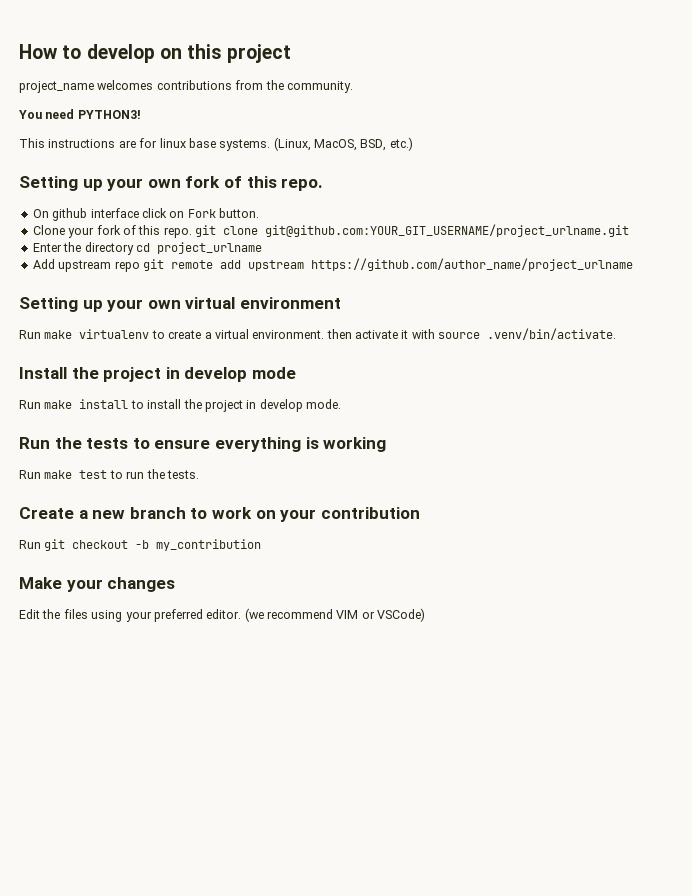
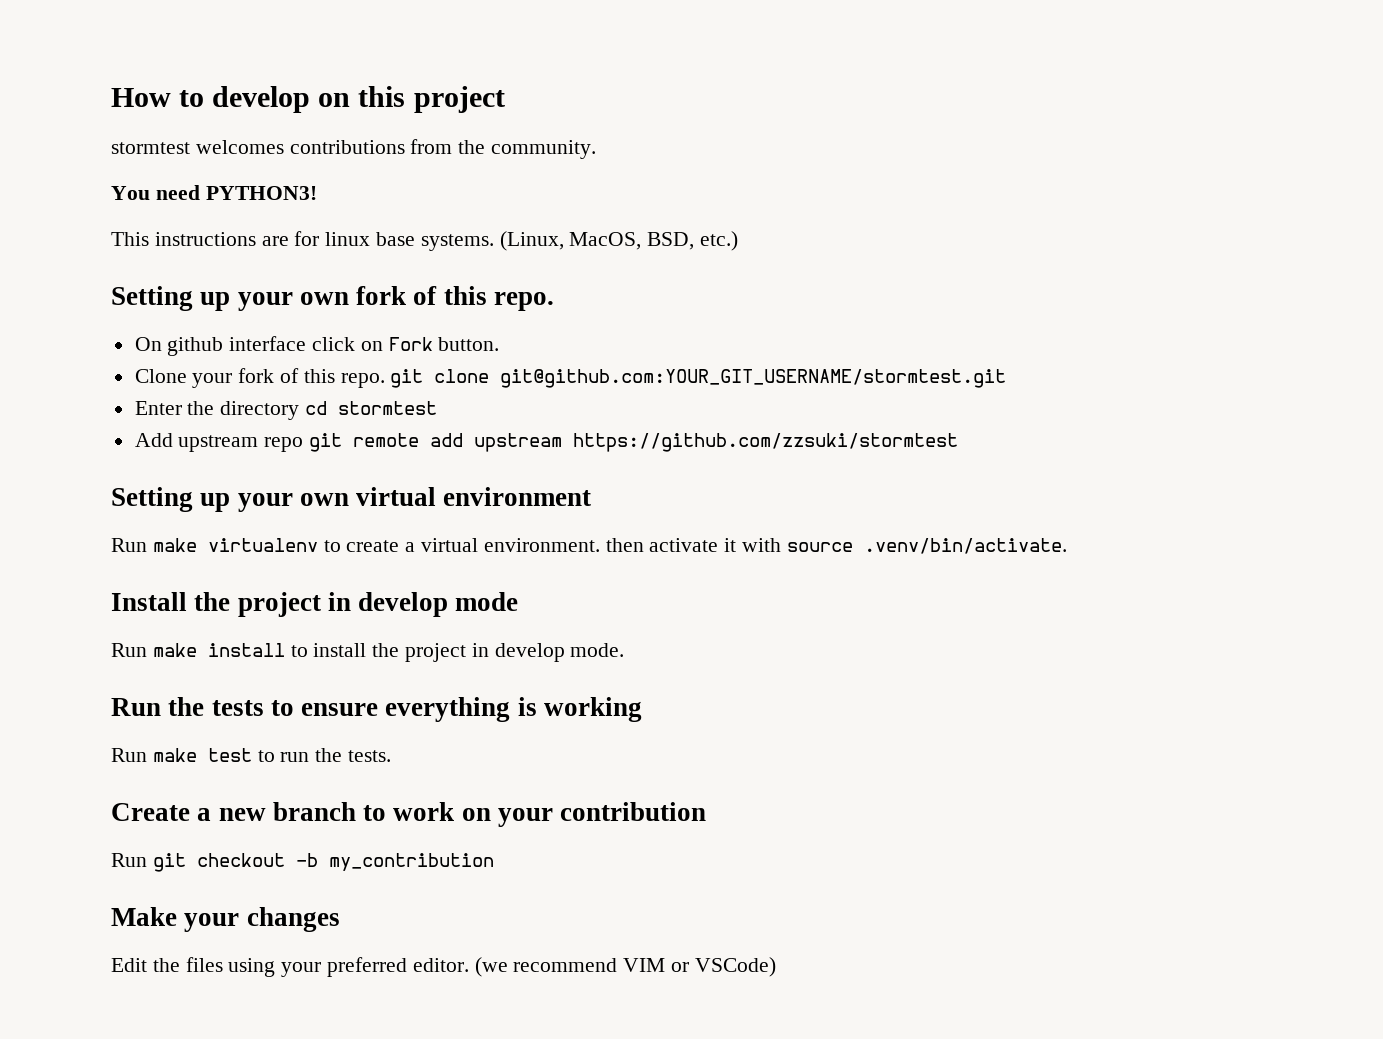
[19,81,94,93] project_name -> [111,142,190,154] stormtest
[265,224,629,237] git@github.com:YOUR_GIT_USERNAME/project_urlname.git -> [500,369,1007,388] git@github.com:YOUR_GIT_USERNAME/stormtest.git
[156,242,262,254] project_urlname -> [338,401,438,415] stormtest
[310,258,633,271] https://github.com/author_name/project_urlname -> [573,433,959,452] https://github.com/zzsuki/stormtest

